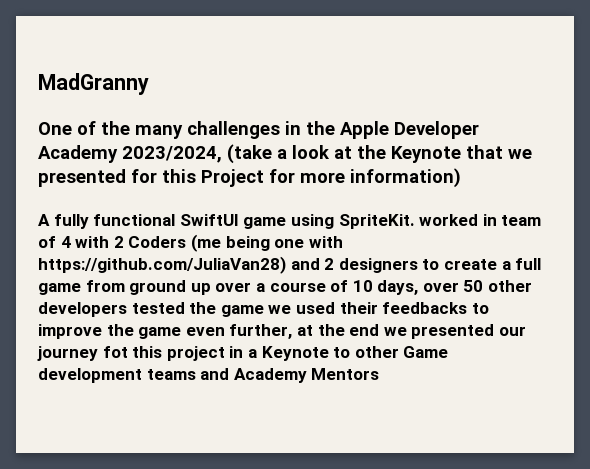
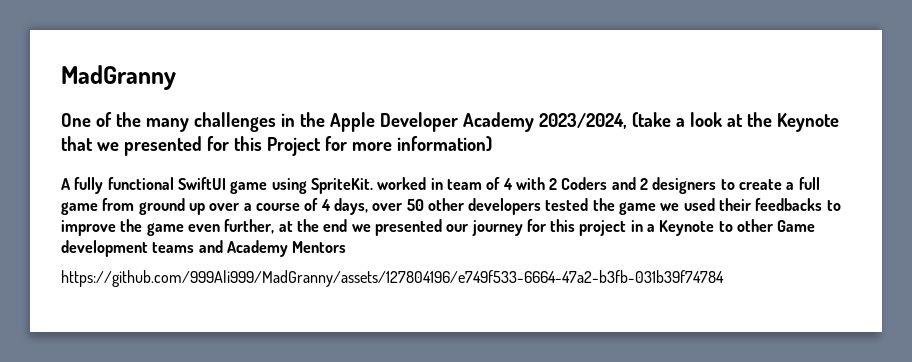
[190,234,343,252] [38,256,286,274] (me being one with https://github.com/JuliaVan28) -> (608, 183) none
[352,280,373,292] 10 -> [320,199,331,211] 4
[102,346,128,358] fot -> [526,219,546,232] for
(380, 374) none -> [61,270,724,287] // https://github.com/999Ali999/MadGranny/assets/127804196/e749f533-6664-47a2-b3fb-031b39f74784

